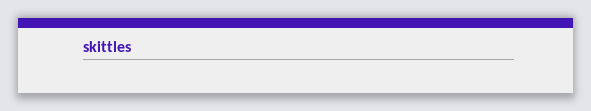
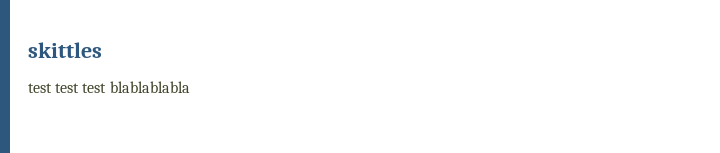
(131, 46) none -> [28,81,190,93] // test test test blablablabla

